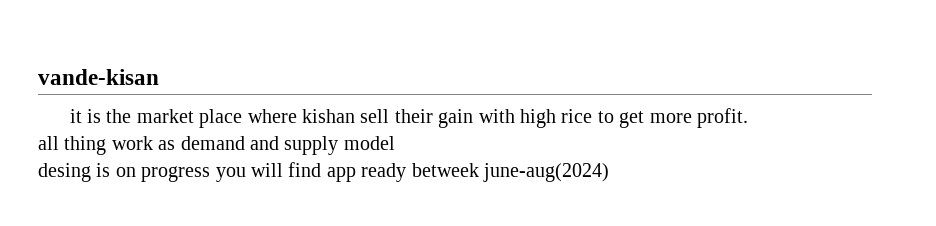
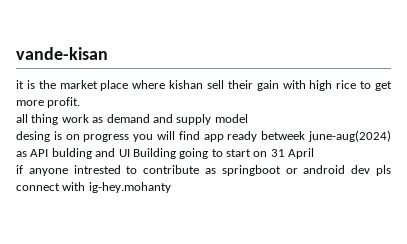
(609, 172) none -> [16,148,315,159] [16,165,392,176] [16,182,171,193] as API bulding and UI Building going to start on 31 April // if anyone intrested to contribute as springboot or android dev pls connect with ig-hey.mohanty

